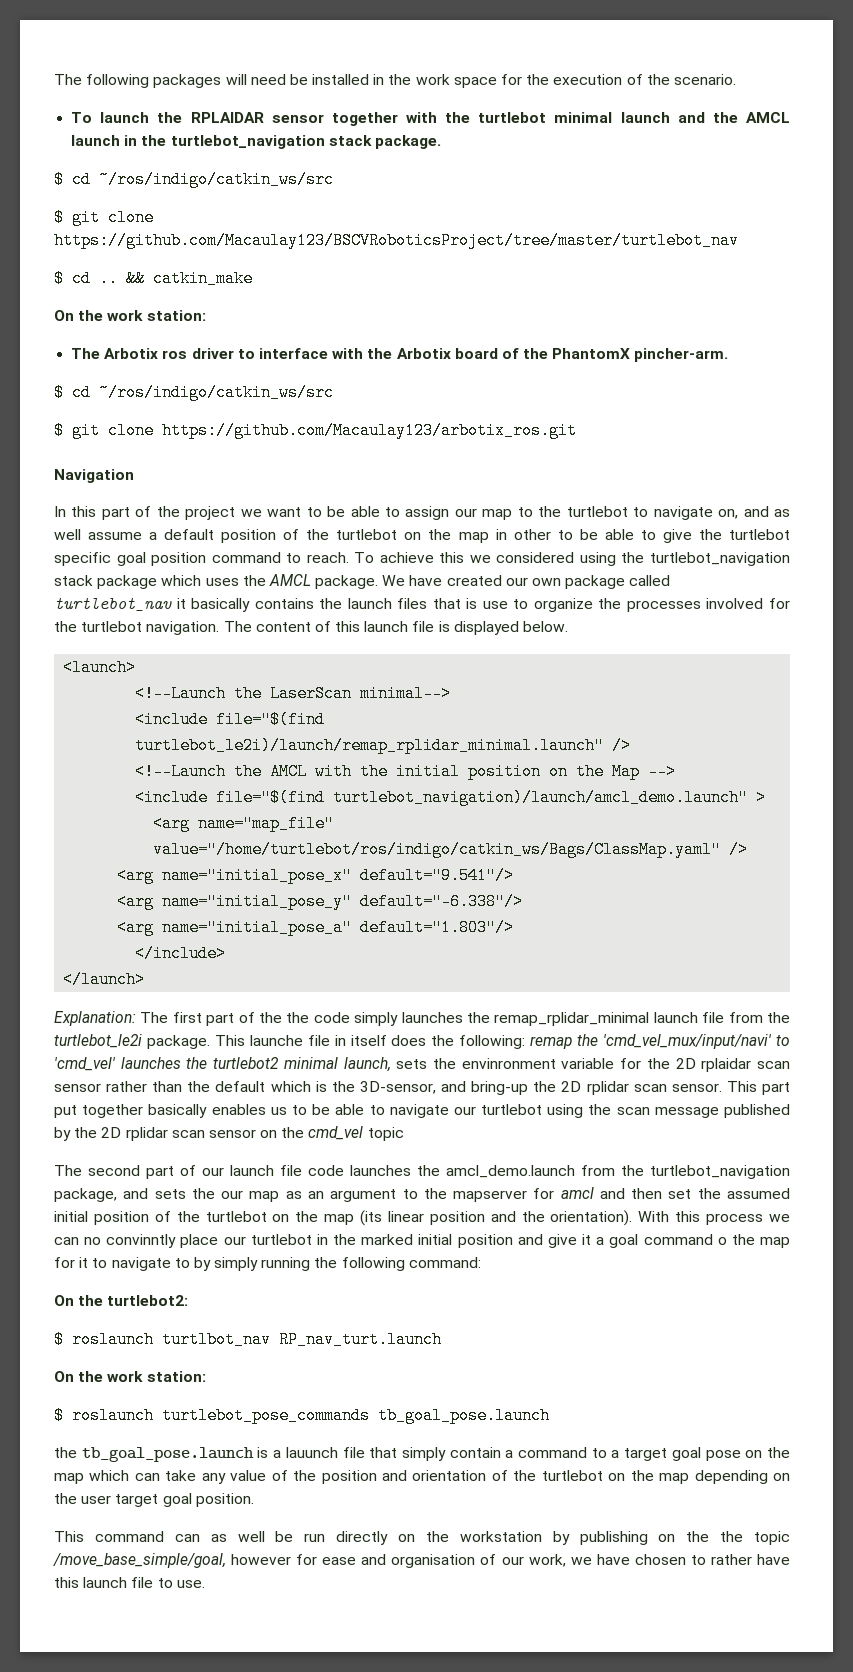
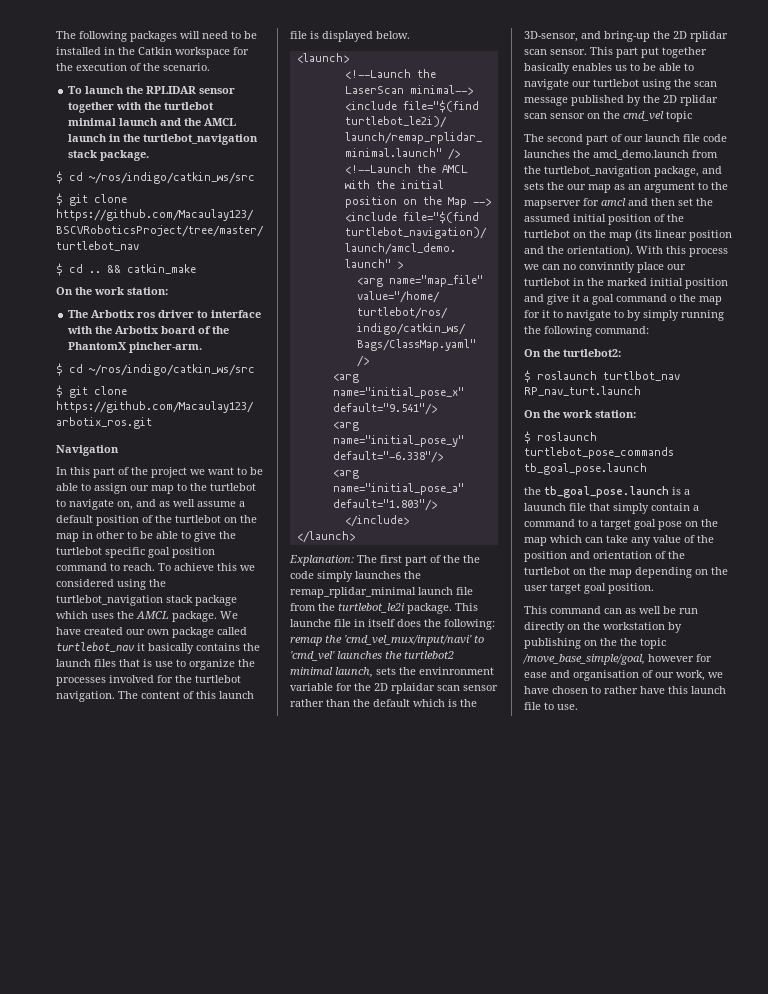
(286, 79) none -> [231,31,241,39] to
[415,74,497,88] work space -> [138,47,230,58] Catkin workspace
[190,112,264,123] RPLAIDAR -> [146,86,197,94] RPLIDAR

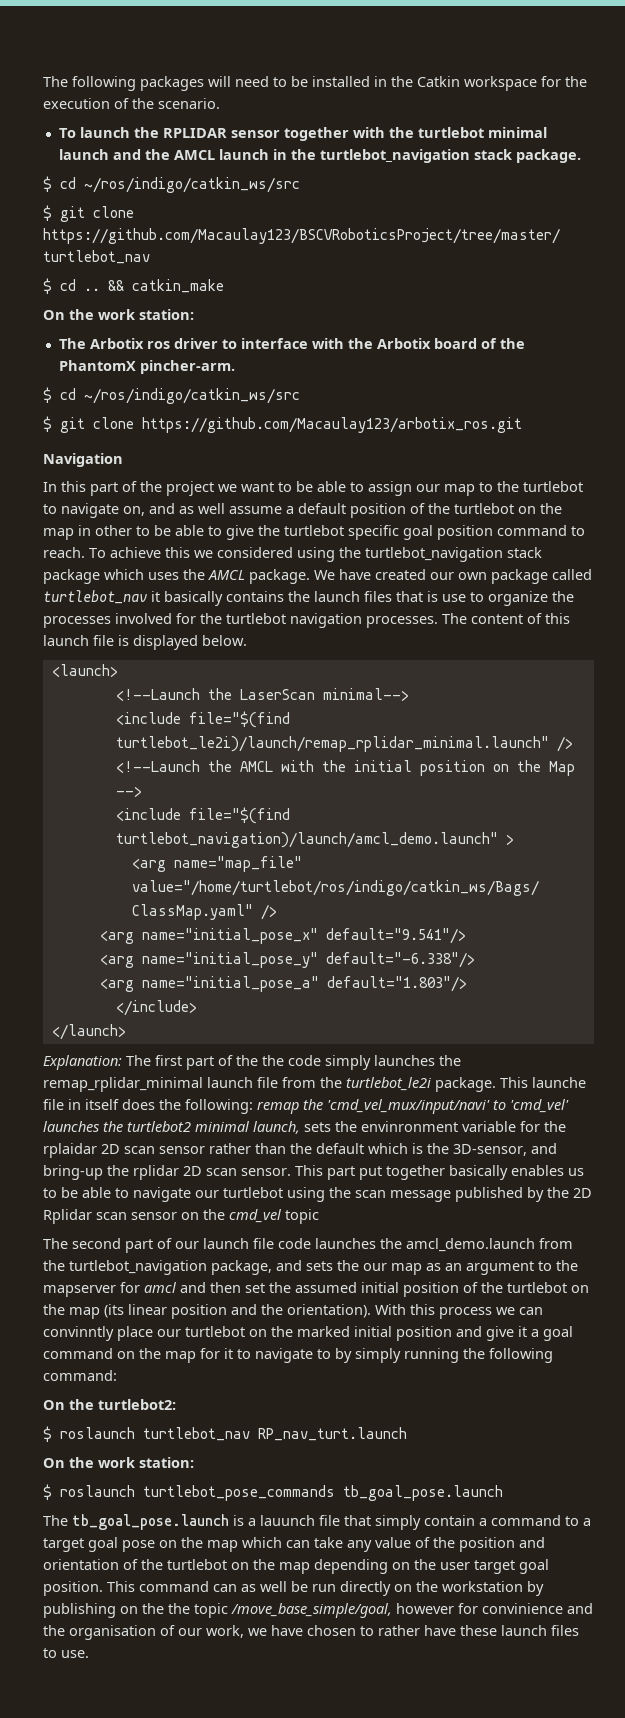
[56,691,115,702] navigation. -> [290,613,438,628] navigation processes.
[374,683,435,694] 2D rplaidar -> [43,1143,120,1158] rplaidar 2D
[673,31,728,42] 2D rplidar -> [133,1165,202,1180] rplidar 2D
[680,95,718,106] rplidar -> [43,1209,92,1224] Rplidar
[563,264,576,270] no -> (543, 1311) none
[573,278,584,286] in -> [249,1329,267,1337] on
[670,296,676,302] o -> [117,1351,135,1359] on
[603,371,680,381] turtlbot_nav -> [143,1427,250,1441] turtlebot_nav
[524,487,541,495] the -> [43,1515,68,1526] The
(654, 588) // -> (103, 1588) none
[524,670,570,678] ease and -> [482,1603,593,1614] [43,1625,65,1636] convinience and the
[668,686,726,694] [524,702,541,710] this launch file -> [460,1625,579,1636] these launch files

